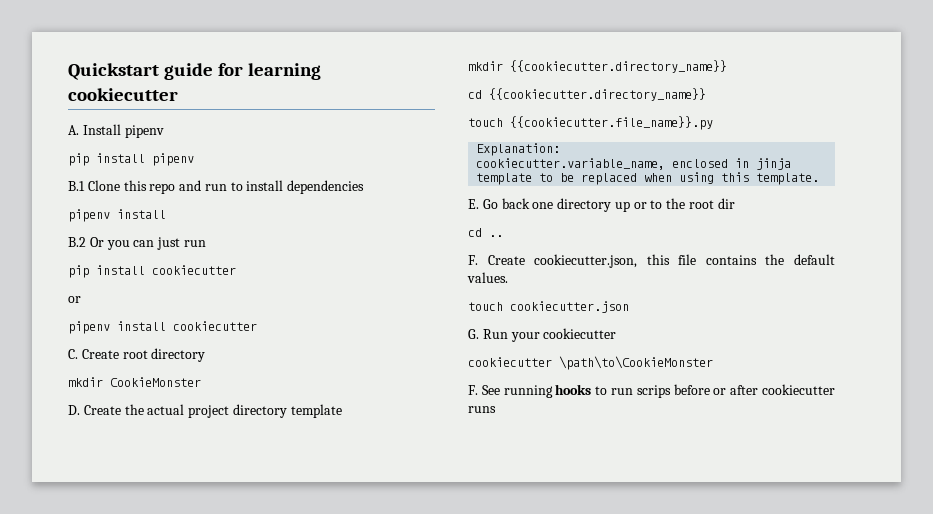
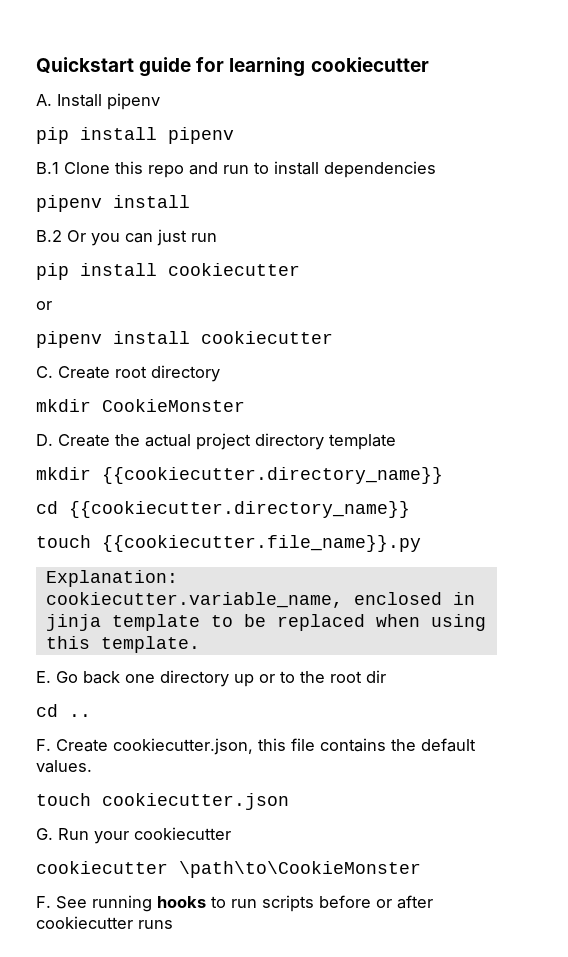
[636,385,671,398] scrips -> [262,895,314,912] scripts

